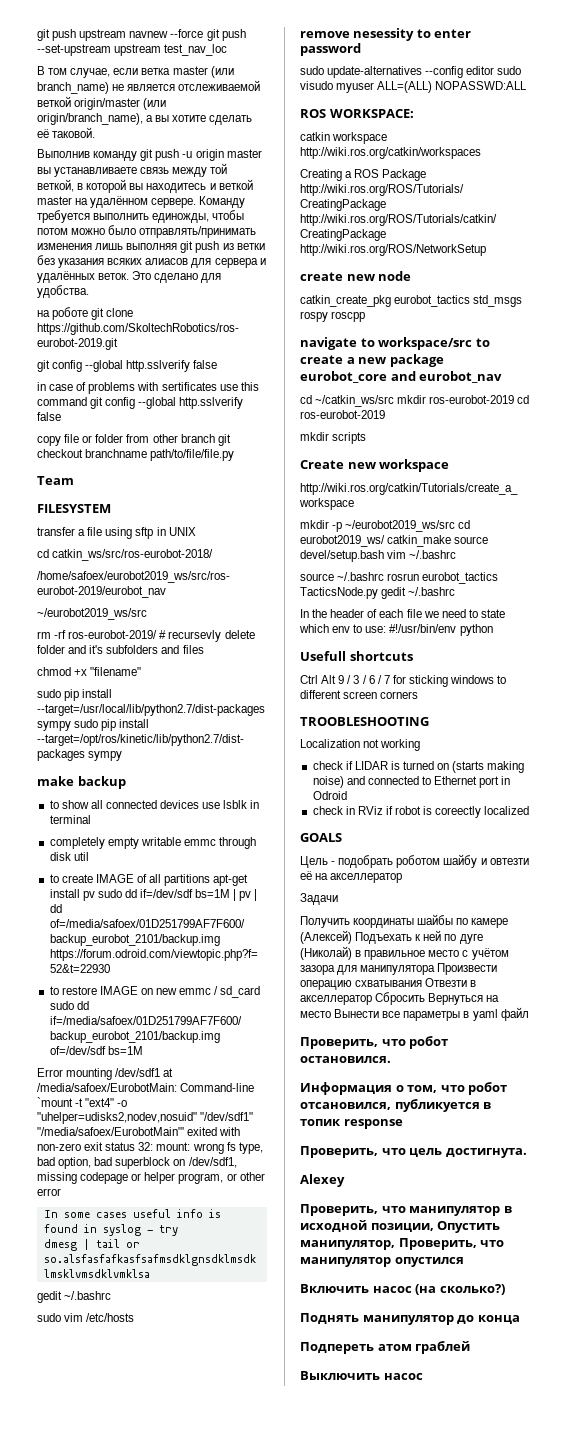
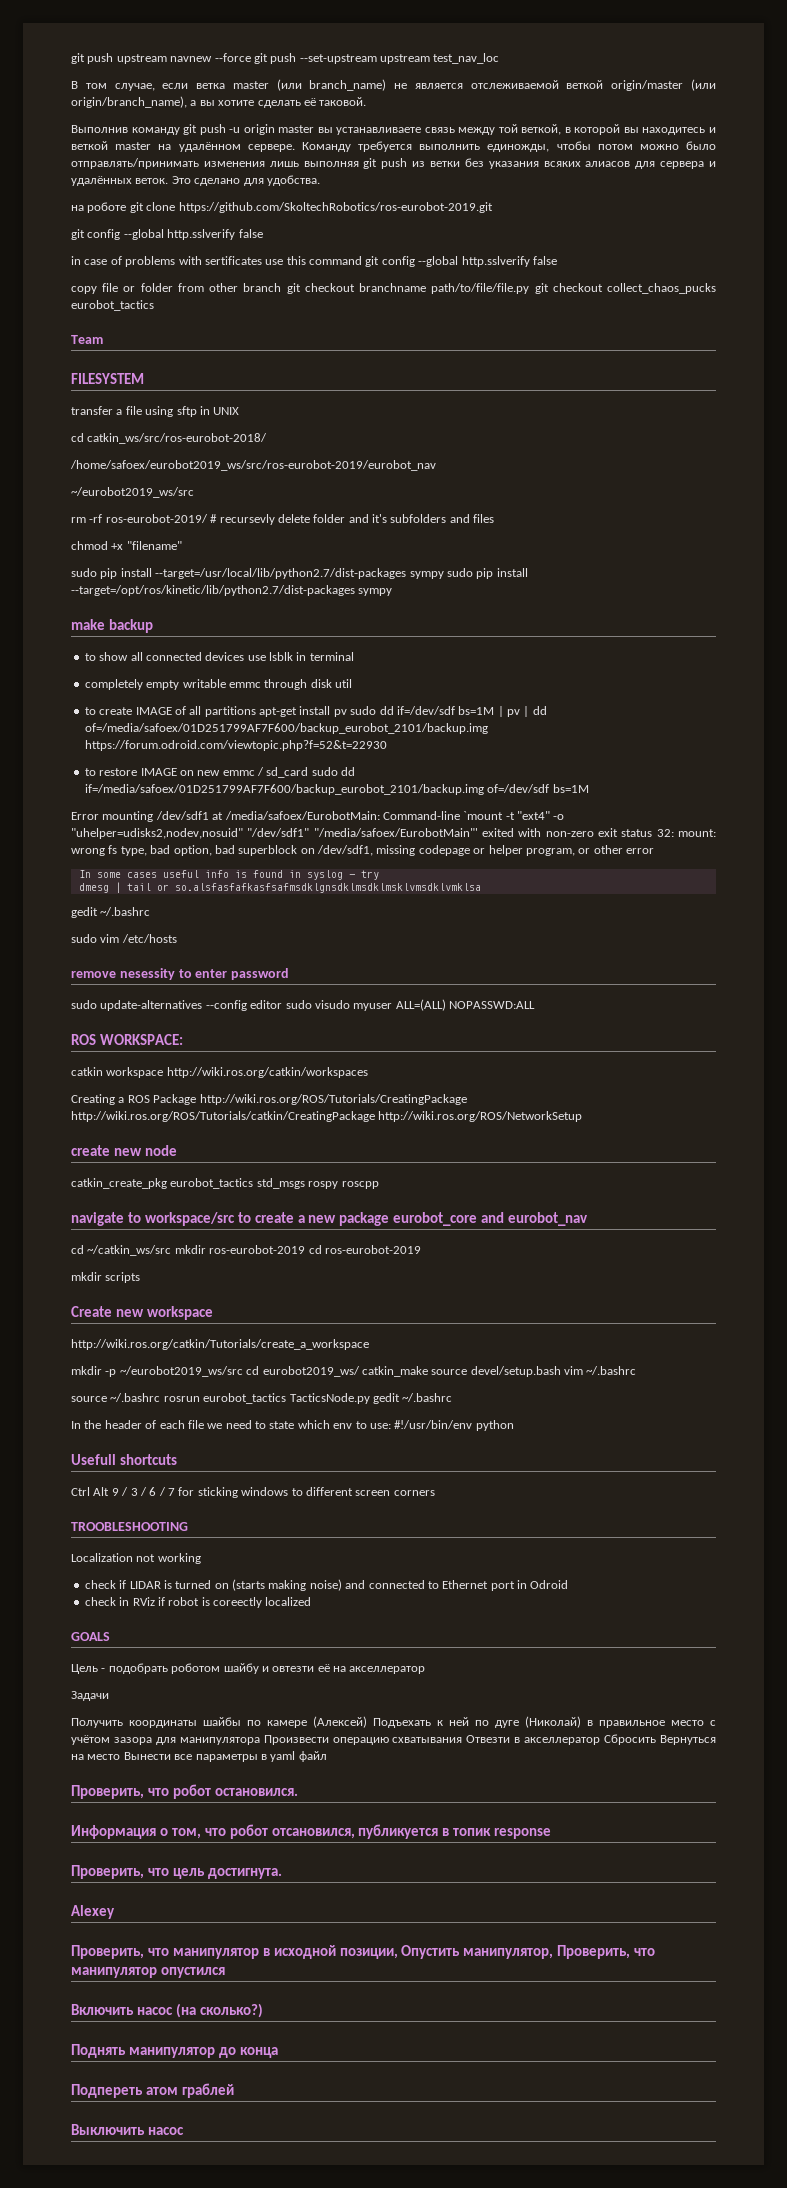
(235, 455) none -> [534,283,716,294] [71,300,154,311] git checkout collect_chaos_pucks eurobot_tactics

